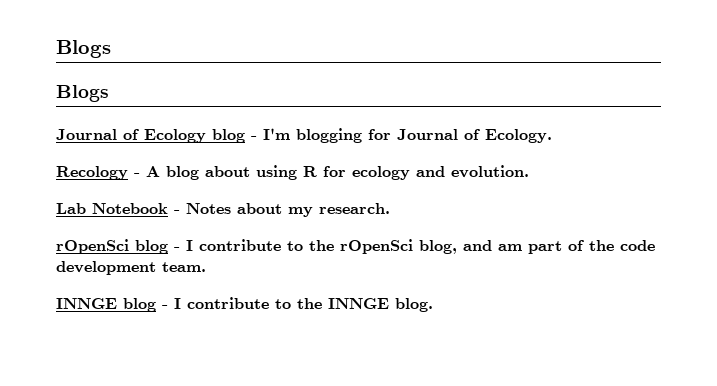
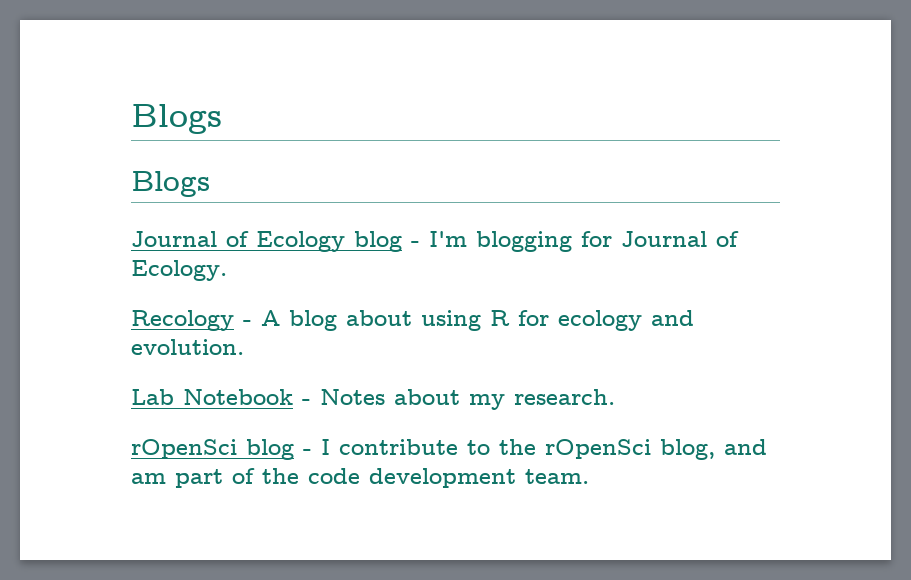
[56,297,433,312] // INNGE blog - I contribute to the INNGE blog. -> (589, 476) none

